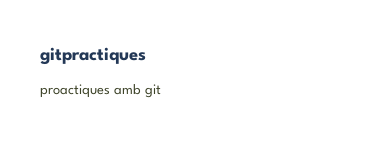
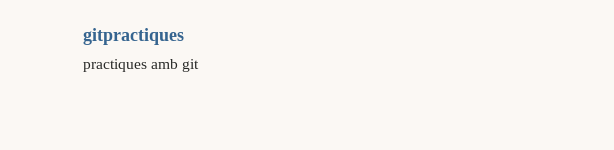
[40,84,110,98] proactiques -> [83,59,147,72] practiques

